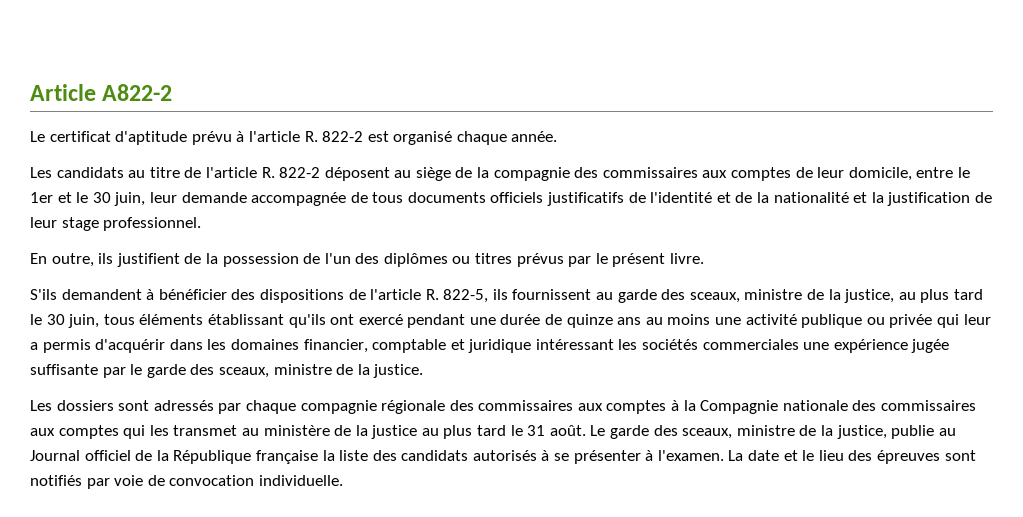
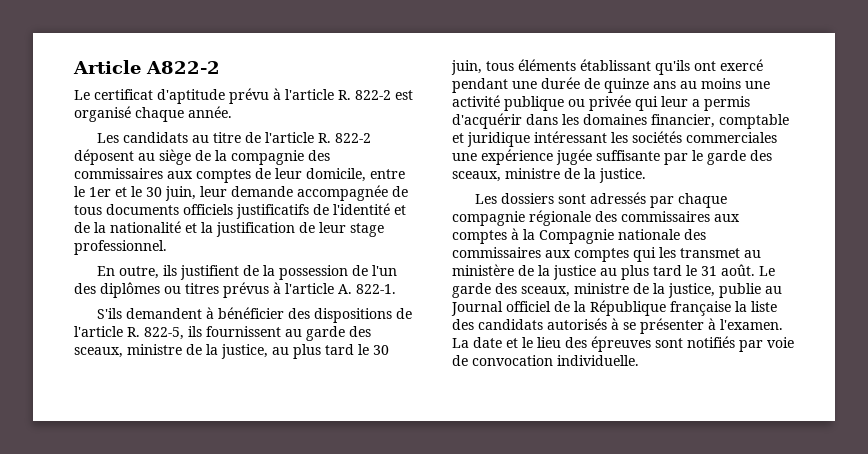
[568,253,705,267] par le présent livre. -> [273,282,396,294] à l'article A. 822-1.

